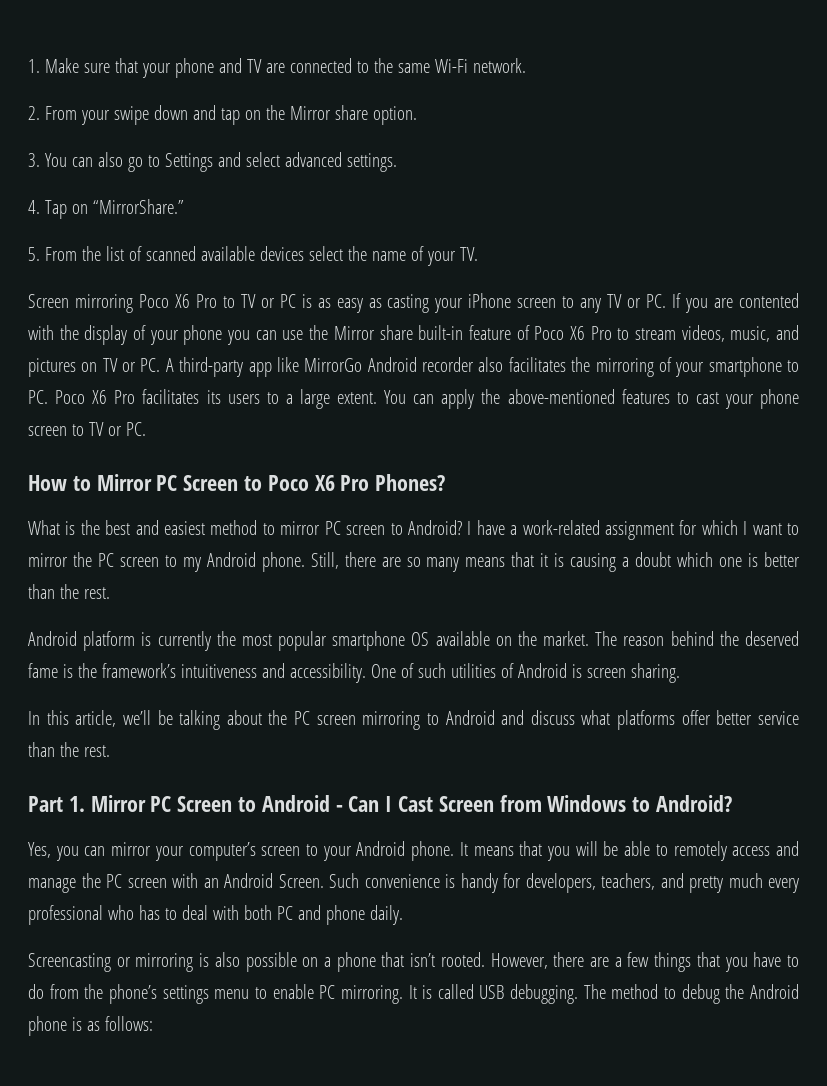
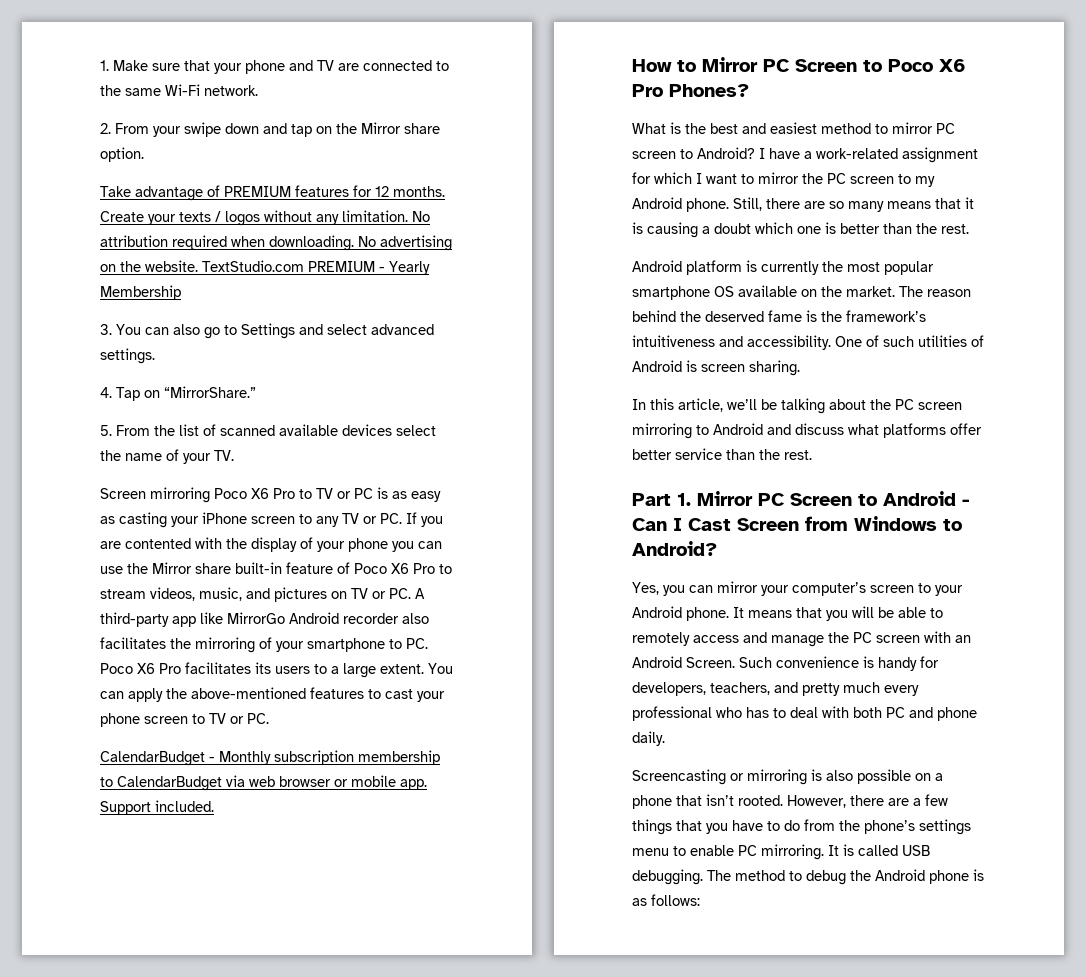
(417, 115) none -> [100,185,445,201] [100,210,430,226] [100,235,452,251] [100,260,430,275] [100,285,181,300] // Take advantage of PREMIUM features for 12 months. Create your texts / logos without any limitation. No attribution required when downloading. No advertising on the website. TextStudio.com PREMIUM - Yearly Membership
(146, 429) none -> [100,750,440,766] [100,775,427,791] [100,800,214,815] // CalendarBudget - Monthly subscription membership to CalendarBudget via web browser or mobile app. Support included.

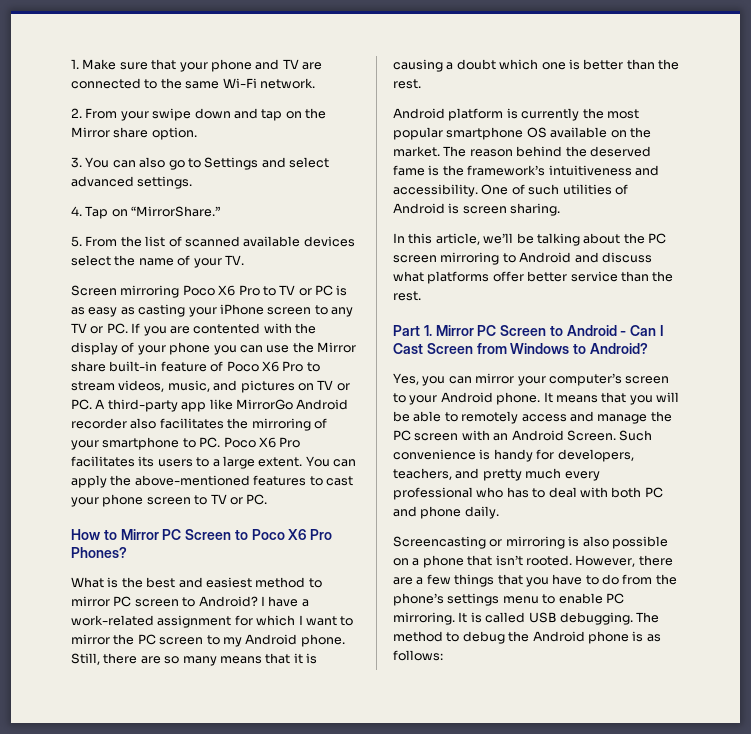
[100,185,445,201] [100,210,430,226] [100,235,452,251] [100,260,430,275] [100,285,181,300] // Take advantage of PREMIUM features for 12 months. Create your texts / logos without any limitation. No attribution required when downloading. No advertising on the website. TextStudio.com PREMIUM - Yearly Membership -> (197, 133) none
[100,750,440,766] [100,775,427,791] [100,800,214,815] // CalendarBudget - Monthly subscription membership to CalendarBudget via web browser or mobile app. Support included. -> (268, 499) none

